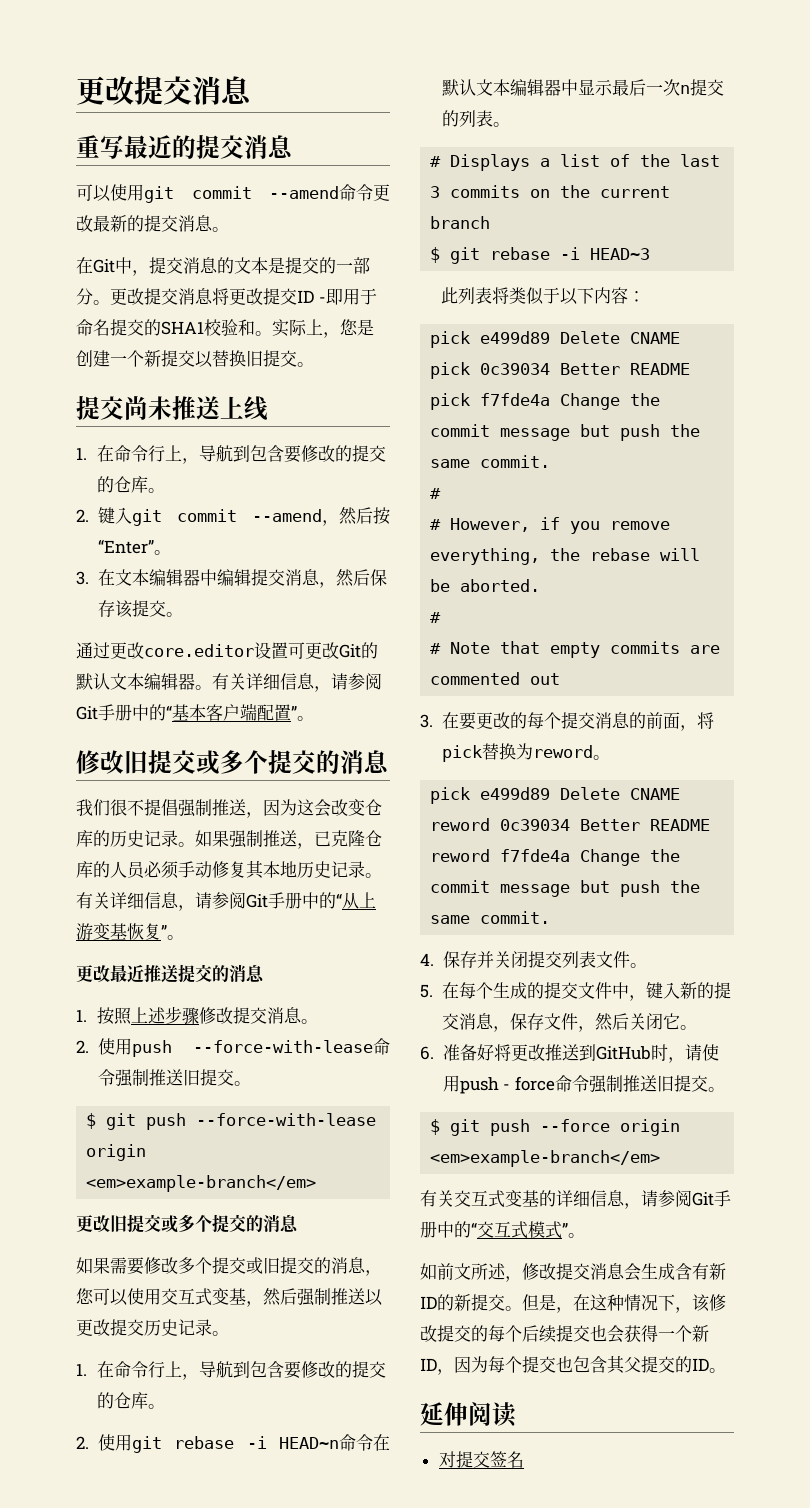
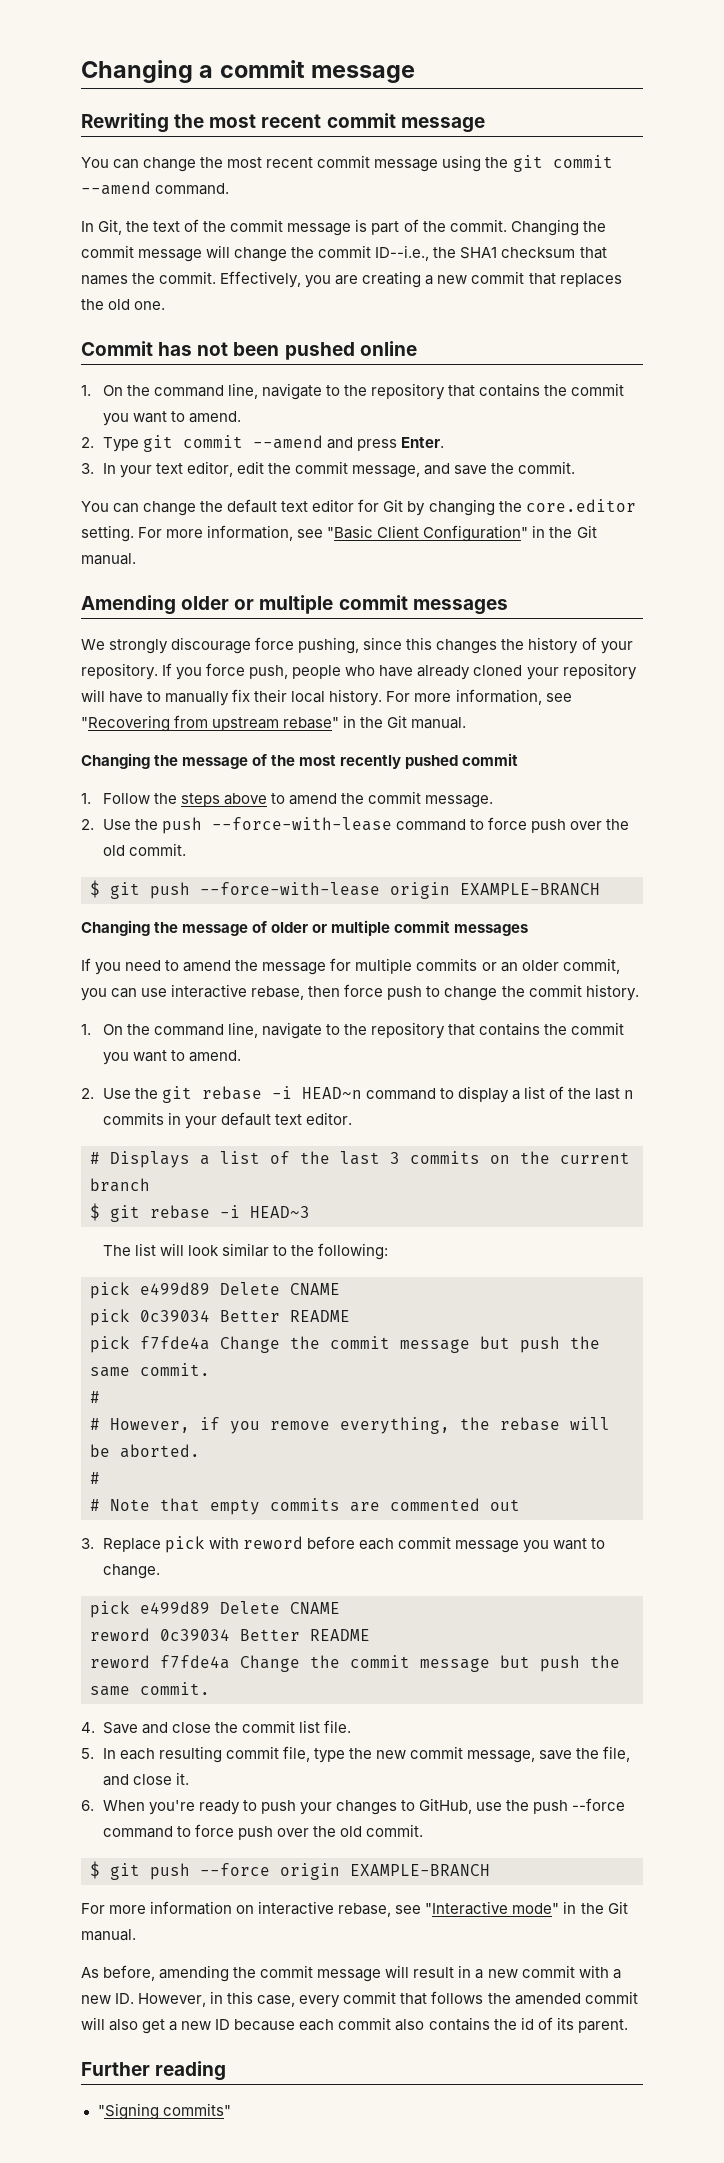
[76,75,252,105] [76,135,293,159] [76,184,390,203] [76,215,229,232] [76,257,370,276] [76,288,377,305] [76,319,374,338] [76,350,314,368] [76,396,268,421] [76,445,386,464] [96,476,165,493] [76,507,390,526] [97,539,171,555] [76,569,387,588] [97,600,183,618] [76,642,378,659] [76,673,382,692] [76,703,314,721] [76,750,389,775] [76,799,382,818] [76,830,382,849] [76,860,382,879] [76,892,376,911] [76,923,184,941] [76,964,265,983] [76,1006,318,1025] [76,1038,390,1057] [97,1069,251,1087] 更改提交消息 // 重写最近的提交消息 // 可以使用git commit --amend命令更改最新的提交消息。 // 在Git中，提交消息的文本是提交的一部分。更改提交消息将更改提交ID -即用于命名提交的SHA1校验和。实际上，您是创建一个新提交以替换旧提交。 // 提交尚未推送上线 // 1.在命令行上，导航到包含要修改的提交的仓库。 // 2.键入git commit --amend，然后按“Enter”。 // 3.在文本编辑器中编辑提交消息，然后保存该提交。 // 通过更改core.editor设置可更改Git的默认文本编辑器。有关详细信息，请参阅Git手册中的“基本客户端配置”。 // 修改旧提交或多个提交的消息 // 我们很不提倡强制推送，因为这会改变仓库的历史记录。如果强制推送，已克隆仓库的人员必须手动修复其本地历史记录。有关详细信息，请参阅Git手册中的“从上游变基恢复”。 // 更改最近推送提交的消息 // 1.按照上述步骤修改提交消息。 // 2.使用push --force-with-lease命令强制推送旧提交。 -> [81,60,416,83] [81,113,485,133] [81,155,613,172] [81,181,230,195] [81,219,606,236] [81,245,607,262] [81,271,622,288] [81,299,166,310] [81,341,417,360] [81,383,625,400] [102,411,241,426] [81,435,444,452] [81,461,576,478] [81,499,636,516] [81,525,597,542] [81,553,136,565] [81,595,508,615] [81,637,633,654] [81,663,637,680] [81,689,572,706] [81,715,467,732] [81,753,519,769] [81,791,493,808] [81,817,629,834] [102,843,186,856] Changing a commit message // Rewriting the most recent commit message // You can change the most recent commit message using the git commit --amend command. // In Git, the text of the commit message is part of the commit. Changing the commit message will change the commit ID--i.e., the SHA1 checksum that names the commit. Effectively, you are creating a new commit that replaces the old one. // Commit has not been pushed online // 1. On the command line, navigate to the repository that contains the commit you want to amend. // 2. Type git commit --amend and press Enter. // 3. In your text editor, edit the commit message, and save the commit. // You can change the default text editor for Git by changing the core.editor setting. For more information, see "Basic Client Configuration" in the Git manual. // Amending older or multiple commit messages // We strongly discourage force pushing, since this changes the history of your repository. If you force push, people who have already cloned your repository will have to manually fix their local history. For more information, see "Recovering from upstream rebase" in the Git manual. // Changing the message of the most recently pushed commit // 1. Follow the steps above to amend the commit message. // 2. Use the push --force-with-lease command to force push over the old commit.
[86,1175,317,1192] [76,1214,299,1233] [76,1257,382,1276] [76,1288,383,1307] [76,1319,229,1336] [76,1361,386,1380] [96,1392,165,1409] [76,1434,132,1451] <em>example-branch</em> // 更改旧提交或多个提交的消息 // 如果需要修改多个提交或旧提交的消息，您可以使用交互式变基，然后强制推送以更改提交历史记录。 // 1.在命令行上，导航到包含要修改的提交的仓库。 // 2.使用 -> [460,883,600,895] [81,920,529,936] [81,958,620,975] [81,984,639,1001] [81,1022,625,1039] [102,1050,241,1065] [81,1088,158,1099] EXAMPLE-BRANCH // Changing the message of older or multiple commit messages // If you need to amend the message for multiple commits or an older commit, you can use interactive rebase, then force push to change the commit history. // 1. On the command line, navigate to the repository that contains the commit you want to amend. // 2. Use the
[339,1434,390,1451] [441,79,724,96] [441,110,510,127] 命令在默认文本编辑器中显示最后一次n提交的列表。 -> [365,1086,635,1103] [102,1112,352,1129] command to display a list of the last n commits in your default text editor.
[440,287,645,305] 此列表将类似于以下内容： -> [102,1243,388,1260] The list will look similar to the following:
[441,712,714,731] [441,743,610,762] 在要更改的每个提交消息的前面，将pick替换为reword。 -> [102,1536,606,1553] [102,1564,160,1579] Replace pick with reword before each commit message you want to change.
[442,951,647,968] [420,982,731,1001] [441,1013,697,1032] [420,1044,719,1063] [442,1075,725,1094] 保存并关闭提交列表文件。 // 5.在每个生成的提交文件中，键入新的提交消息，保存文件，然后关闭它。 // 6.准备好将更改推送到GitHub时，请使用push - force命令强制推送旧提交。 -> [102,1720,351,1734] [81,1746,631,1763] [102,1772,189,1786] [81,1798,626,1815] [102,1824,423,1840] Save and close the commit list file. // 5. In each resulting commit file, type the new commit message, save the file, and close it. // 6. When you're ready to push your changes to GitHub, use the push --force command to force push over the old commit.
[430,1150,661,1167] [420,1190,731,1209] [420,1221,585,1239] [420,1263,726,1282] [420,1294,726,1313] [420,1325,709,1343] [420,1355,726,1375] [420,1402,517,1427] [438,1451,524,1468] <em>example-branch</em> // 有关交互式变基的详细信息，请参阅Git手册中的“交互式模式”。 // 如前文所述，修改提交消息会生成含有新ID的新提交。但是，在这种情况下，该修改提交的每个后续提交也会获得一个新ID，因为每个提交也包含其父提交的ID。 // 延伸阅读 // 对提交签名 -> [350,1864,490,1876] [81,1901,628,1917] [81,1929,136,1941] [81,1965,621,1982] [81,1991,638,2008] [81,2017,628,2034] [81,2061,227,2081] [97,2103,231,2120] EXAMPLE-BRANCH // For more information on interactive rebase, see "Interactive mode" in the Git manual. // As before, amending the commit message will result in a new commit with a new ID. However, in this case, every commit that follows the amended commit will also get a new ID because each commit also contains the id of its parent. // Further reading // "Signing commits"

